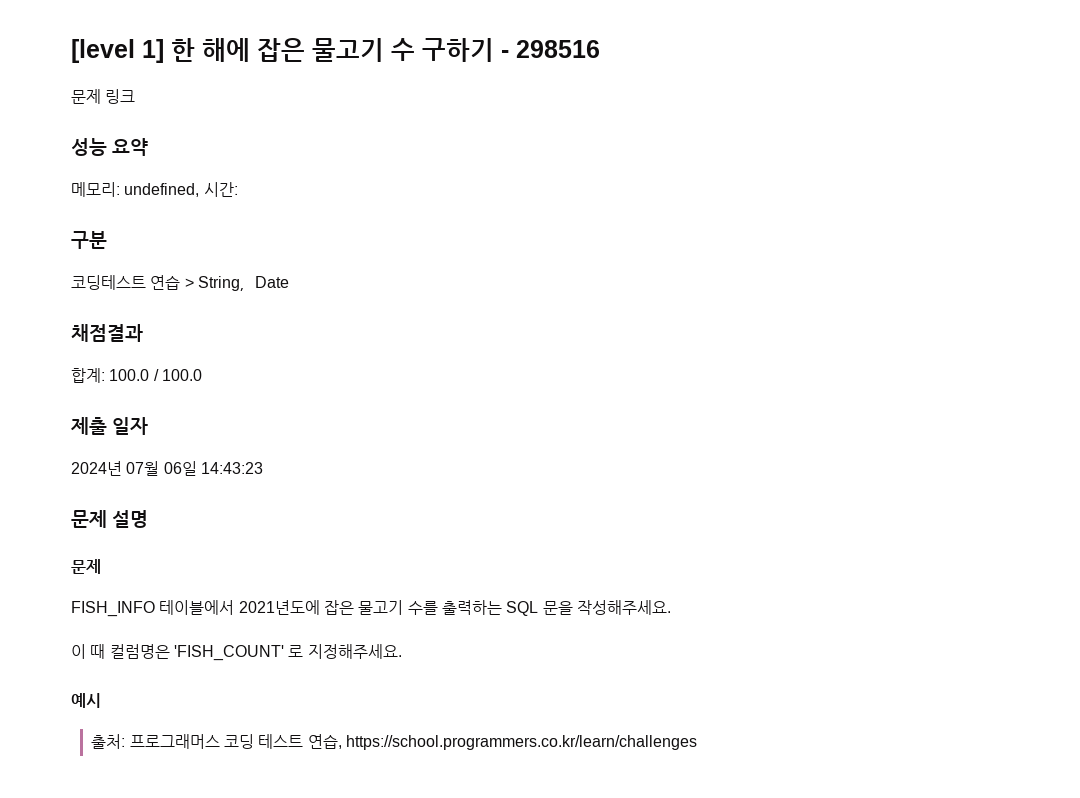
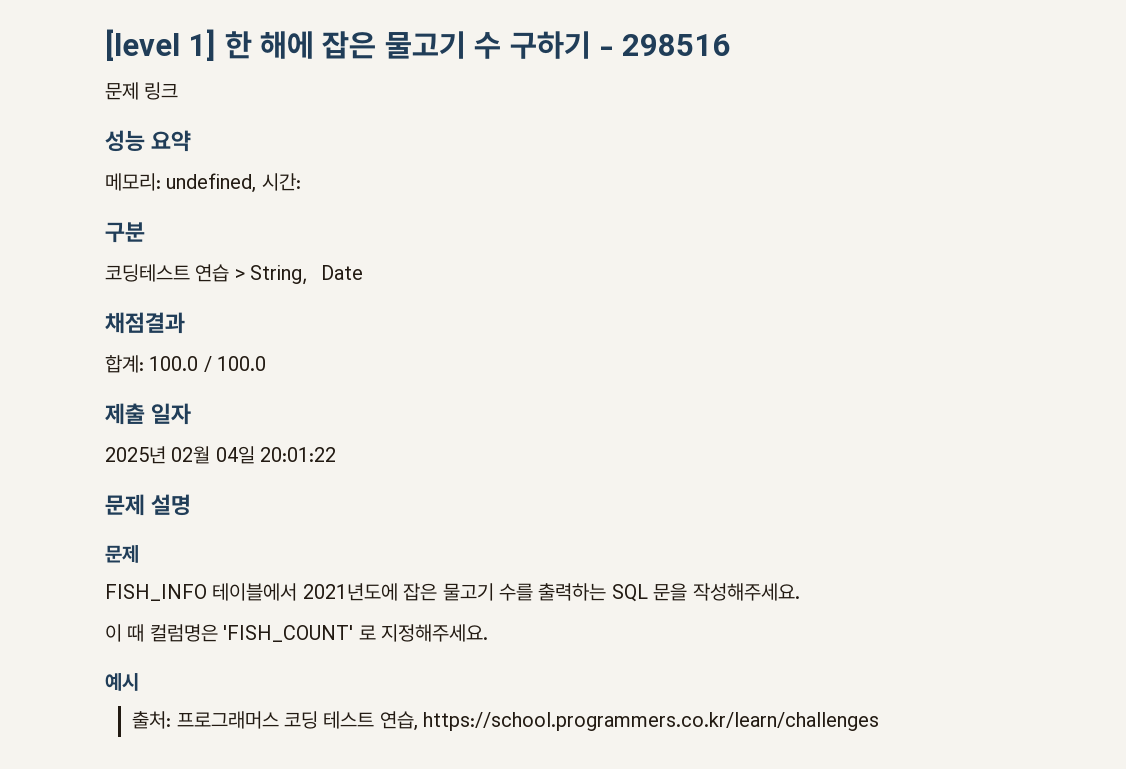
[71,461,263,476] 2024년 07월 06일 14:43:23 -> [105,446,337,464] 2025년 02월 04일 20:01:22

